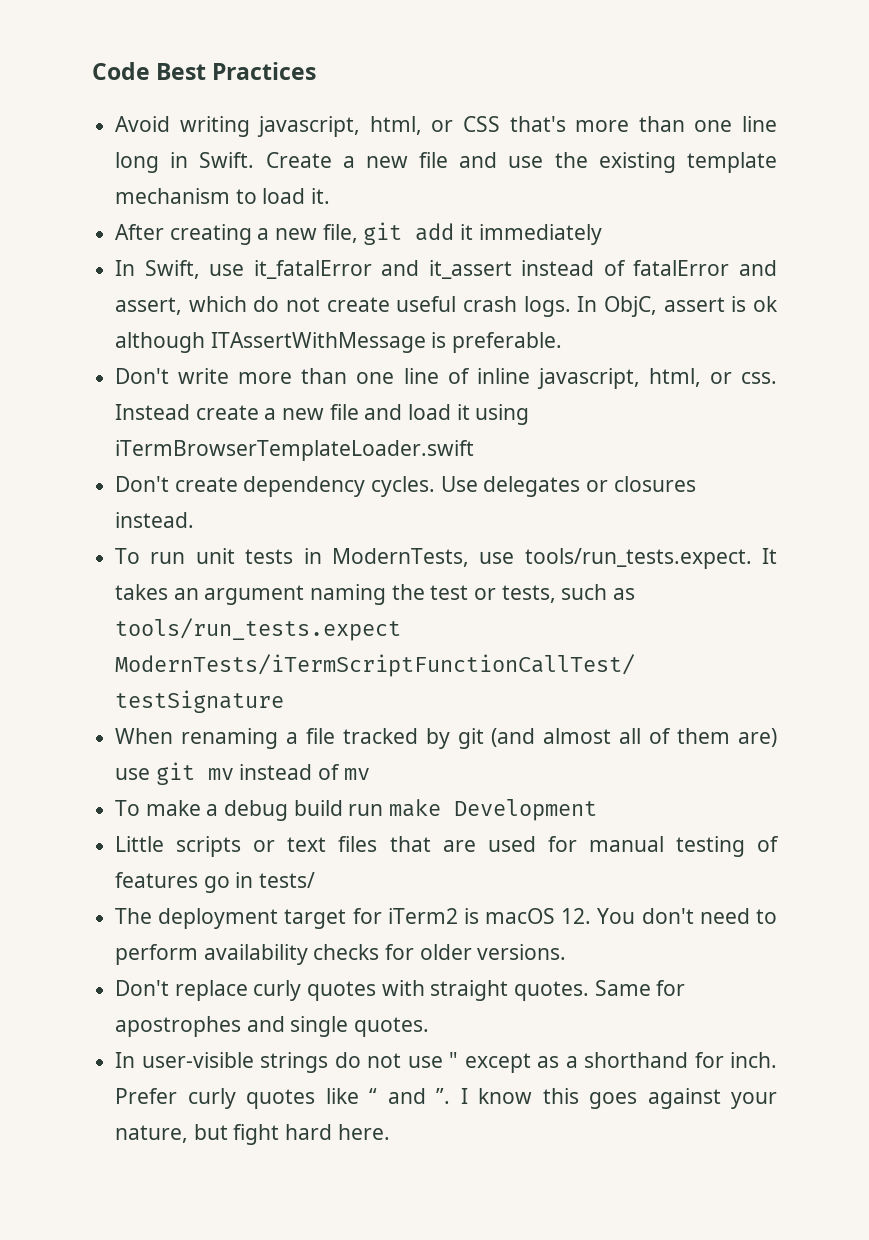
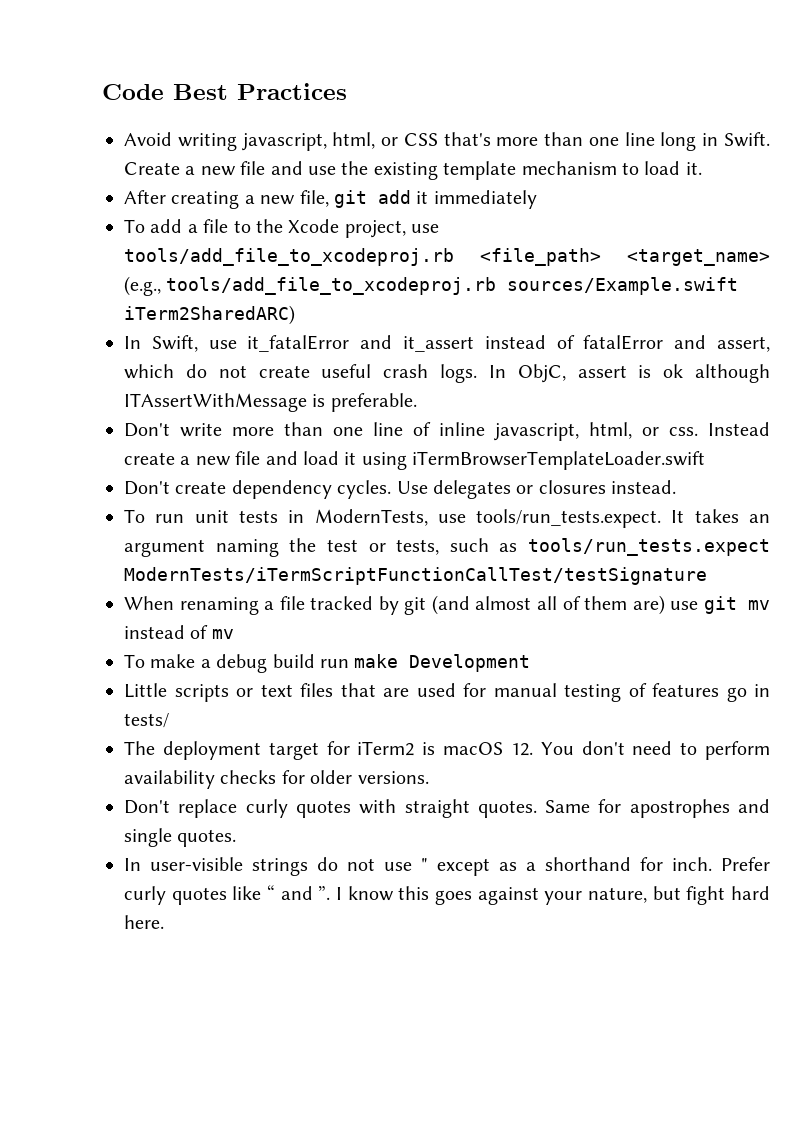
(602, 234) none -> [124,219,440,238] [124,248,770,266] [124,276,739,296] [124,305,295,325] // To add a file to the Xcode project, use tools/add_file_to_xcodeproj.rb <file_path> <target_name> (e.g., tools/add_file_to_xcodeproj.rb sources/Example.swift iTerm2SharedARC)

